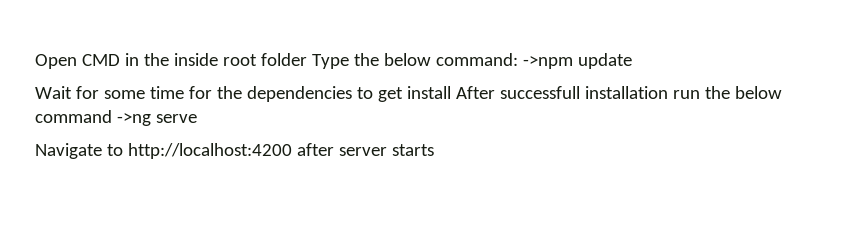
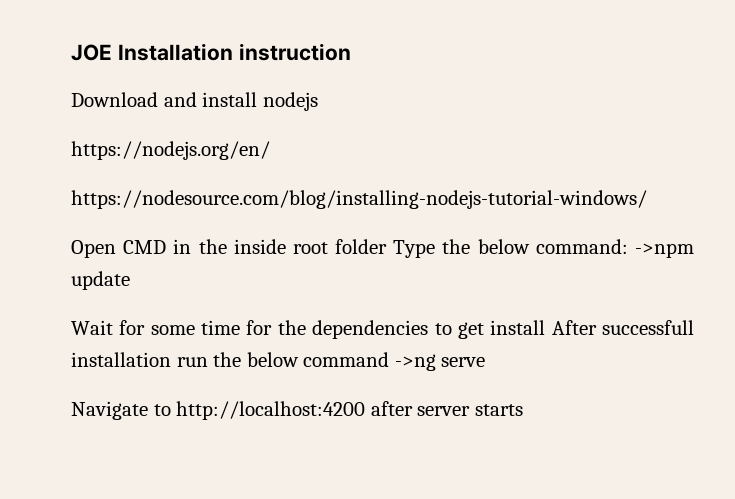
(35, 61) none -> [71,43,351,61] [71,92,318,111] [71,141,270,160] [71,190,647,209] JOE Installation instruction // Download and install nodejs // https://nodejs.org/en/ // https://nodesource.com/blog/installing-nodejs-tutorial-windows/ //

